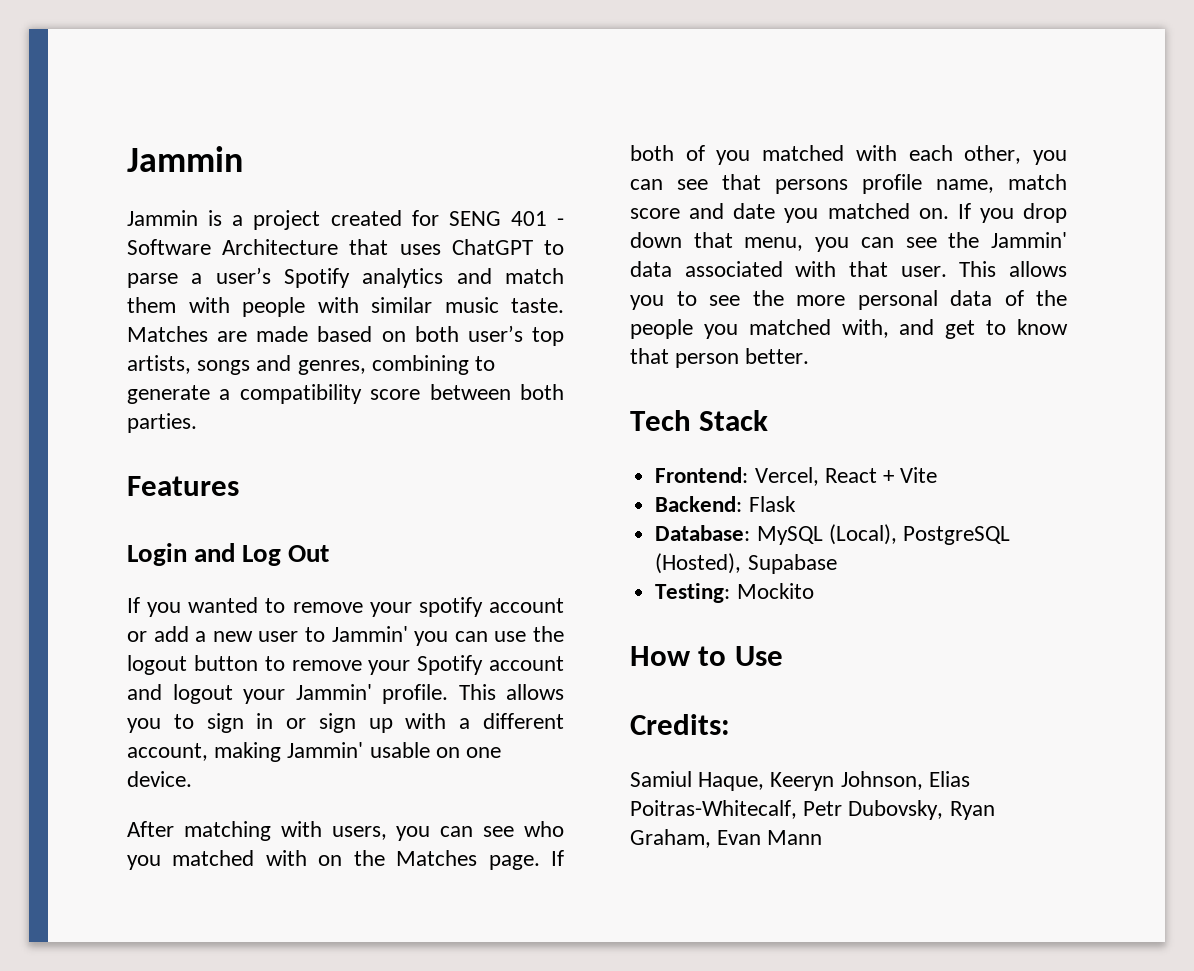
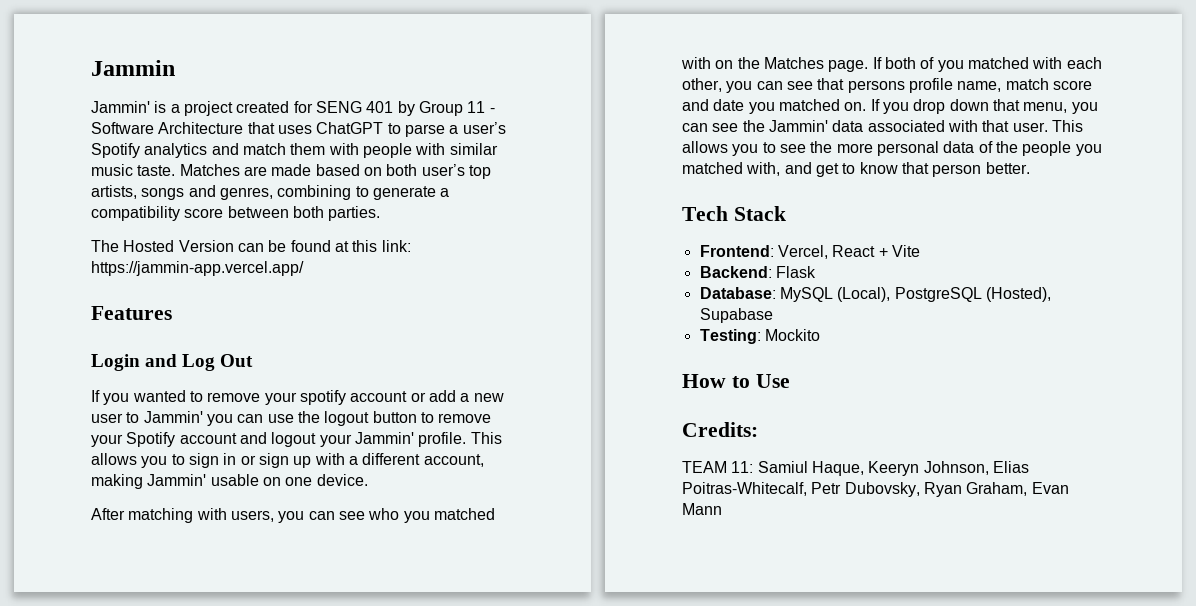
[127,210,198,226] Jammin -> [91,101,150,113] Jammin'
(547, 218) none -> [397,101,486,116] by Group 11
(197, 423) none -> [91,240,411,252] [91,261,304,276] // The Hosted Version can be found at this link: https://jammin-app.vercel.app/
(730, 724) none -> [682,461,754,473] TEAM 11:

